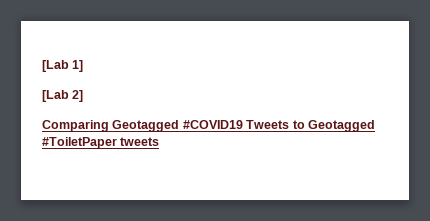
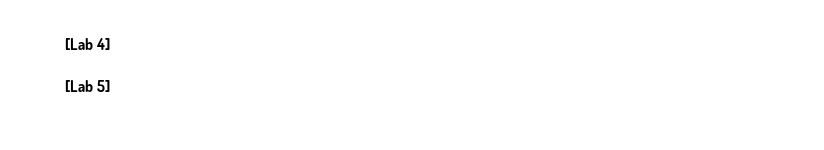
[42,60,84,72] [42,90,84,102] [42,120,375,132] [42,137,160,149] [Lab 1] // [Lab 2] // Comparing Geotagged #COVID19 Tweets to Geotagged #ToiletPaper tweets -> [65,38,111,50] [65,80,111,92] [Lab 4] // [Lab 5]

